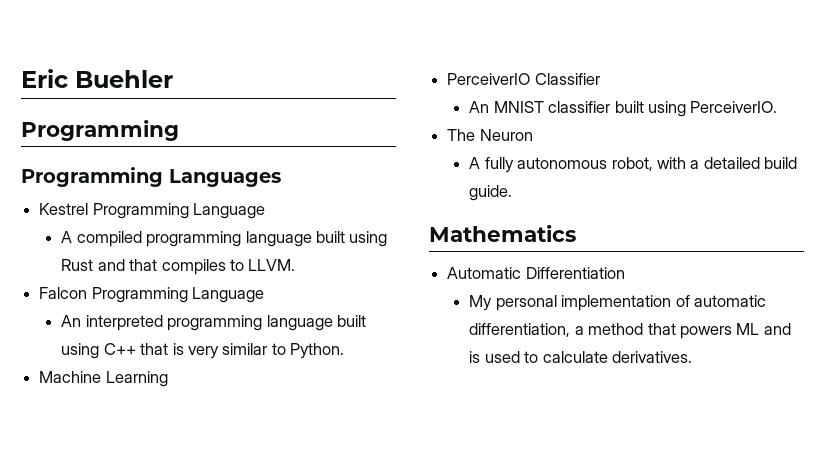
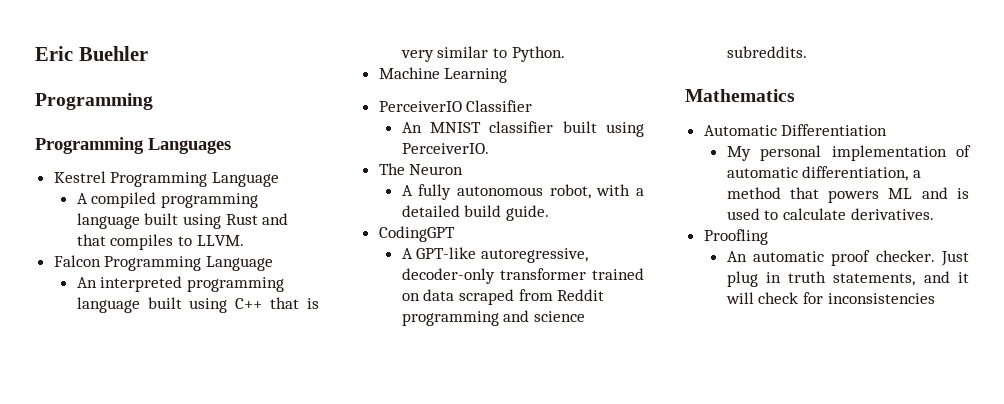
(513, 193) none -> [378,226,455,242] [401,247,588,263] [401,268,644,284] [401,289,605,305] [401,310,585,326] [726,46,807,58] // CodingGPT // A GPT-like autoregressive, decoder-only transformer trained on data scraped from Reddit programming and science subreddits.
(692, 357) none -> [703,229,768,245] [726,250,969,266] [726,271,969,287] [725,292,935,304] // Proofling // An automatic proof checker. Just plug in truth statements, and it will check for inconsistencies

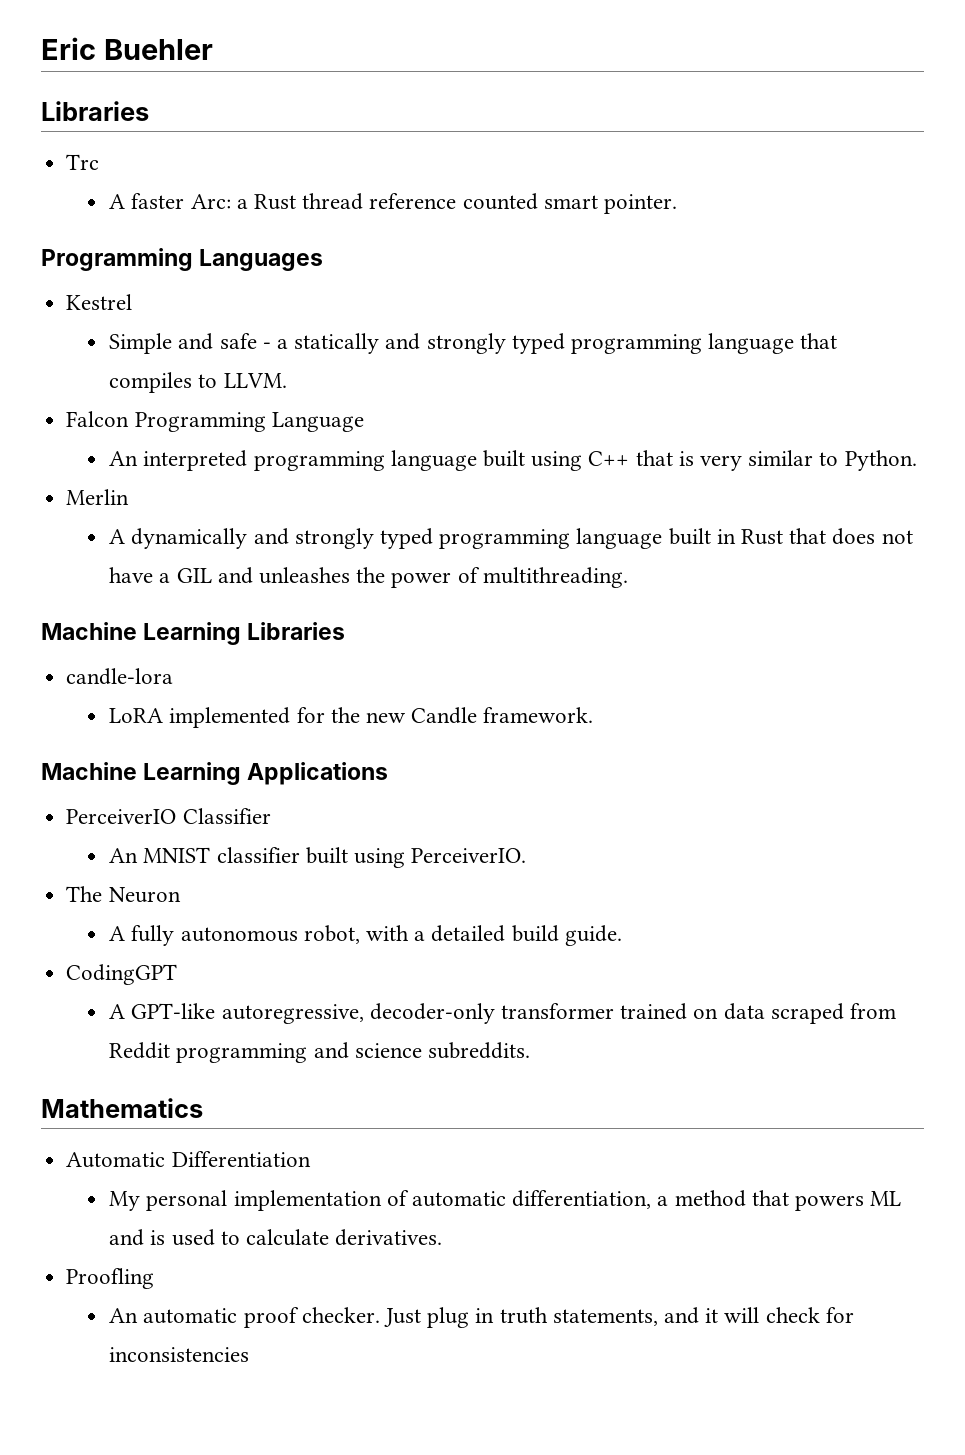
[35,93,153,110] [35,137,231,154] [53,171,279,187] [76,192,258,208] [76,213,289,229] Programming // Programming Languages // Kestrel Programming Language // A compiled programming language built using Rust and -> [41,101,149,121] [66,154,100,170] [109,193,677,214] [41,248,324,271] [66,294,133,310] [109,333,795,354] Libraries // Trc // A faster Arc: a Rust thread reference counted smart pointer. // Programming Languages // Kestrel // Simple and safe - a statically and strongly typed programming language
[378,67,508,83] Machine Learning -> [66,489,130,505] [109,528,913,549] [109,567,628,588] [41,622,346,645] [66,668,174,685] [109,707,594,728] [41,762,389,785] Merlin // A dynamically and strongly typed programming language built in Rust that does not have a GIL and unleashes the power of multithreading. // Machine Learning Libraries // candle-lora // LoRA implemented for the new Candle framework. // Machine Learning Applications

